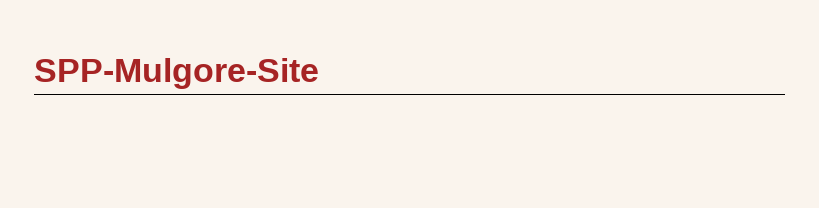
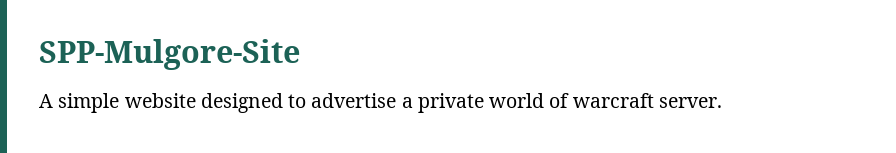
(319, 73) none -> [39,93,722,113] // A simple website designed to advertise a private world of warcraft server.

